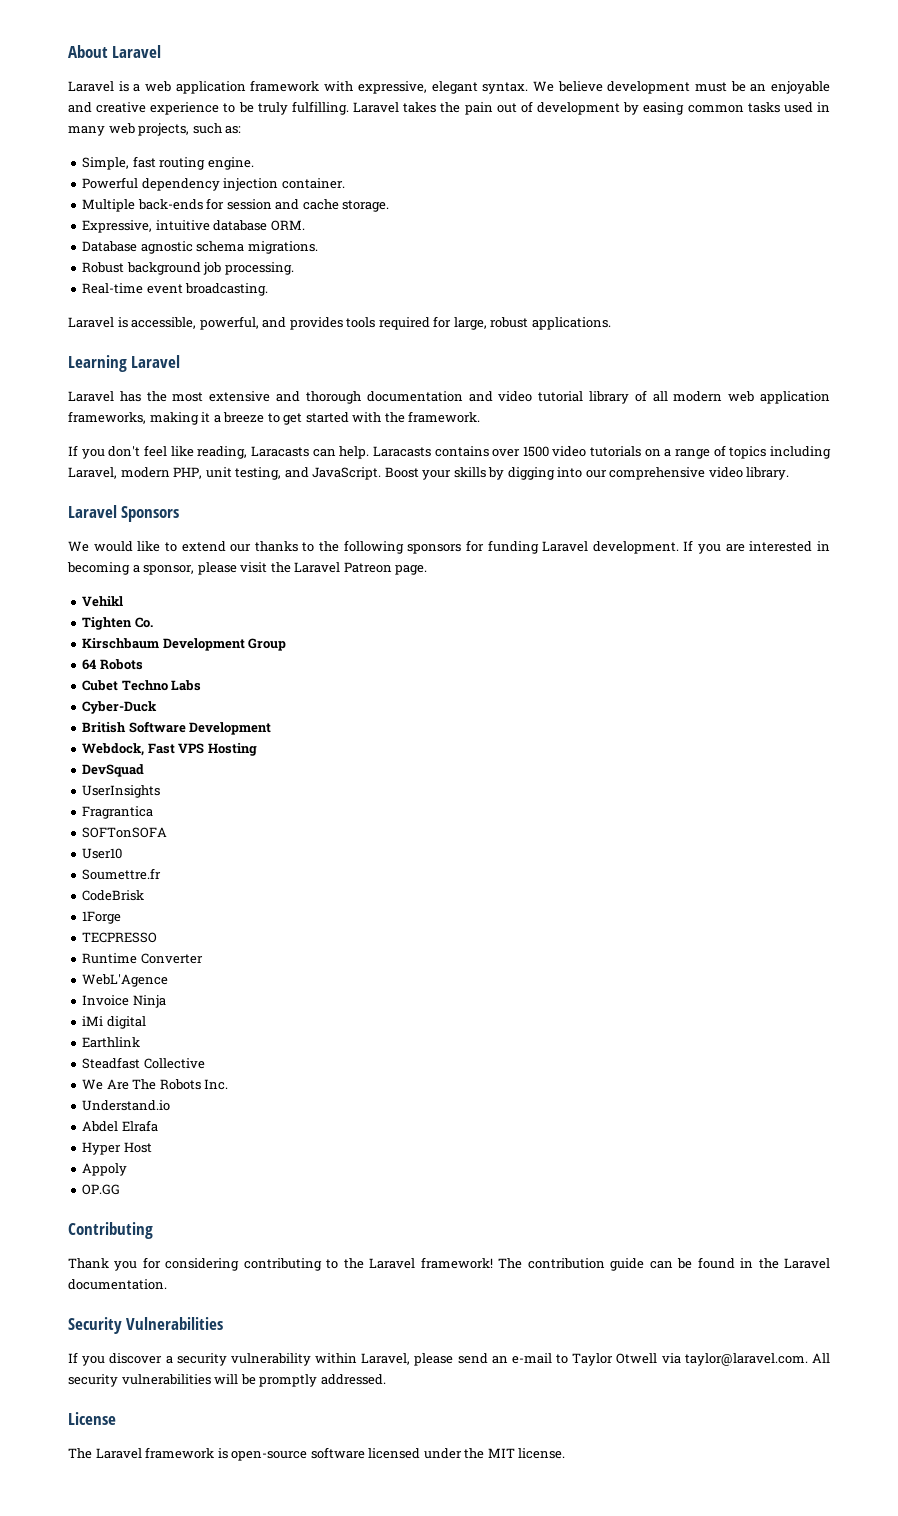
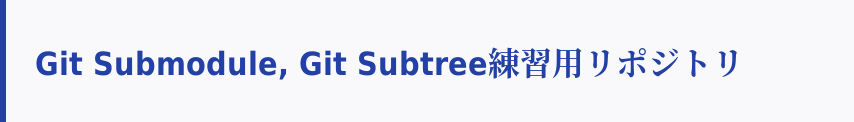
[68,45,162,58] [68,80,830,94] [68,101,830,115] [68,123,242,136] [82,156,254,170] [82,177,345,191] [82,198,390,212] [82,220,305,233] [82,241,318,254] [82,262,294,275] [82,283,269,296] [68,316,611,330] [68,355,181,372] [68,390,830,404] [68,411,481,425] [68,445,831,459] [68,467,790,480] [68,505,180,522] [68,540,831,554] [67,562,428,575] [82,596,124,607] [82,617,153,630] [82,638,287,651] [82,659,143,670] [82,680,202,691] [82,701,158,714] [82,721,272,735] [82,743,257,756] [82,764,145,777] [82,785,161,798] [82,806,154,819] [82,827,168,838] [82,848,123,859] [82,868,162,880] [82,890,145,901] [82,911,122,924] [82,932,158,943] [82,953,203,964] [82,974,169,987] [82,995,166,1008] [82,1016,146,1029] [82,1037,141,1048] [82,1057,205,1069] [82,1079,229,1090] [82,1100,171,1111] [82,1120,158,1132] [82,1142,152,1155] [82,1163,128,1176] [82,1184,121,1195] [68,1222,153,1239] [68,1257,830,1271] [68,1279,167,1290] [68,1317,224,1334] [68,1352,830,1366] [68,1374,386,1387] [68,1412,116,1425] [68,1447,566,1461] About Laravel // Laravel is a web application framework with expressive, elegant syntax. We believe development must be an enjoyable and creative experience to be truly fulfilling. Laravel takes the pain out of development by easing common tasks used in many web projects, such as: // Simple, fast routing engine. // Powerful dependency injection container. // Multiple back-ends for session and cache storage. // Expressive, intuitive database ORM. // Database agnostic schema migrations. // Robust background job processing. // Real-time event broadcasting. // Laravel is accessible, powerful, and provides tools required for large, robust applications. // Learning Laravel // Laravel has the most extensive and thorough documentation and video tutorial library of all modern web application frameworks, making it a breeze to get started with the framework. // If you don't feel like reading, Laracasts can help. Laracasts contains over 1500 video tutorials on a range of topics including Laravel, modern PHP, unit testing, and JavaScript. Boost your skills by digging into our comprehensive video library. // Laravel Sponsors // We would like to extend our thanks to the following sponsors for funding Laravel development. If you are interested in becoming a sponsor, please visit the Laravel Patreon page. // Vehikl // Tighten Co. // Kirschbaum Development Group // 64 Robots // Cubet Techno Labs // Cyber-Duck // British Software Development // Webdock, Fast VPS Hosting // DevSquad // UserInsights // Fragrantica // SOFTonSOFA // User10 // Soumettre.fr // CodeBrisk // 1Forge // TECPRESSO // Runtime Converter // WebL'Agence // Invoice Ninja // iMi digital // Earthlink // Steadfast Collective // We Are The Robots Inc. // Understand.io // Abdel Elrafa // Hyper Host // Appoly // OP.GG // Contributing // Thank you for considering contributing to the Laravel framework! The contribution guide can be found in the Laravel documentation. // Security Vulnerabilities // If you discover a security vulnerability within Laravel, please send an e-mail to Taylor Otwell via taylor@laravel.com. All security vulnerabilities will be promptly addressed. // License // The Laravel framework is open-source software licensed under the MIT license. -> [35,47,744,80] Git Submodule, Git Subtree練習用リポジトリ

